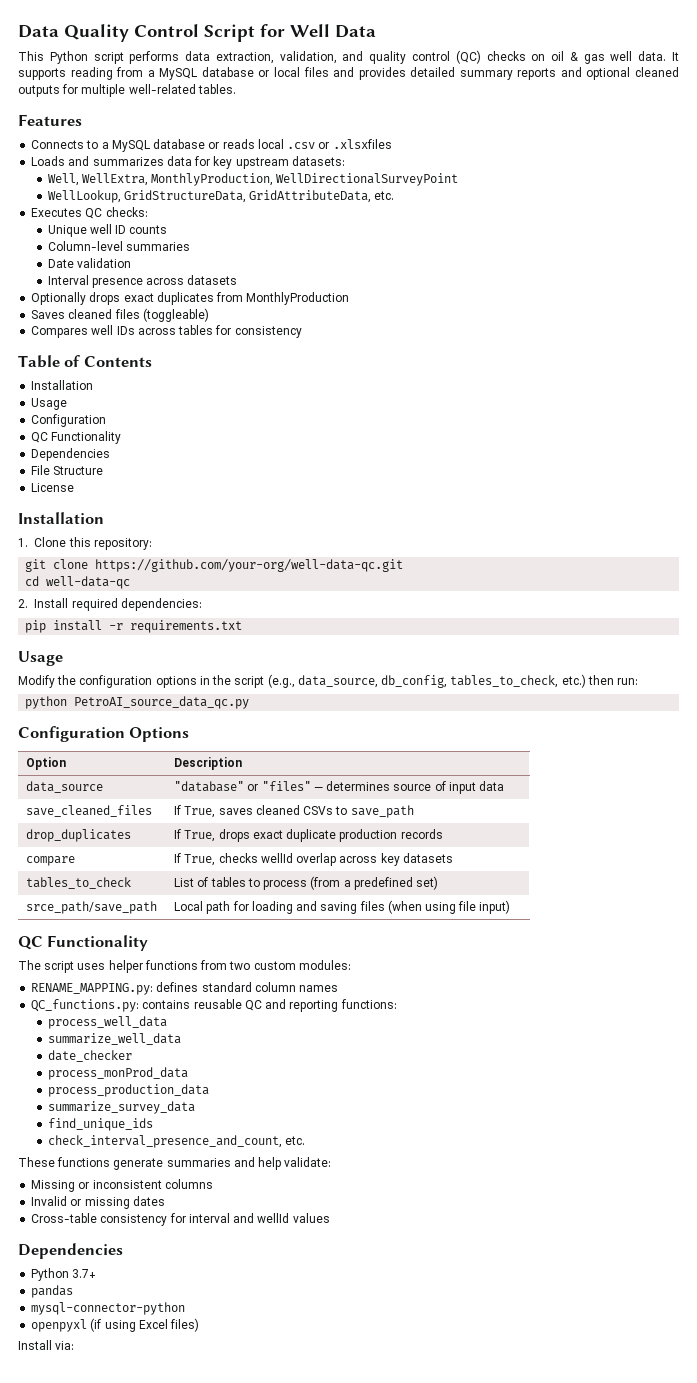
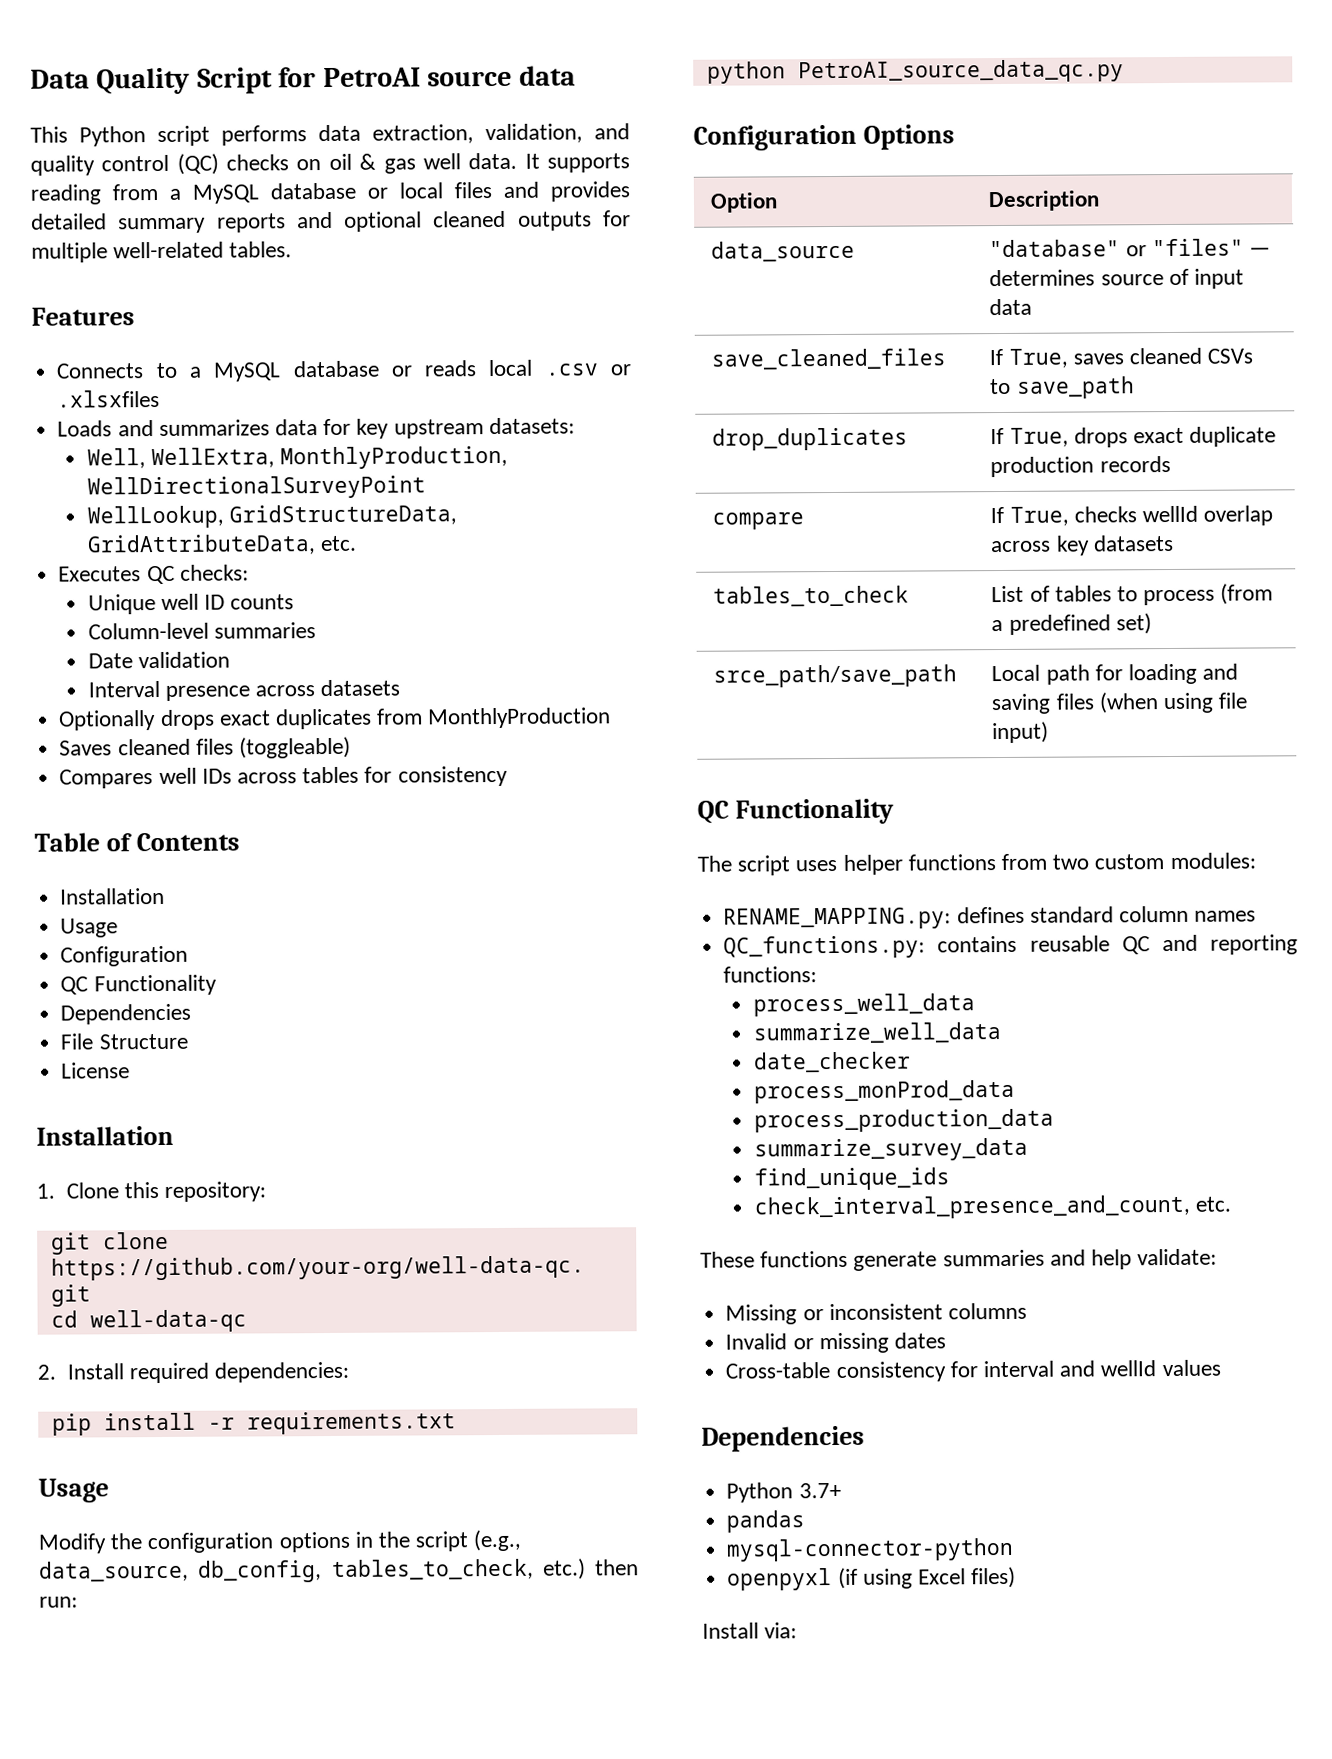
[134,24,199,37] Control -> (191, 81) none
[290,24,376,38] Well Data -> [322,65,576,88] PetroAI source data

